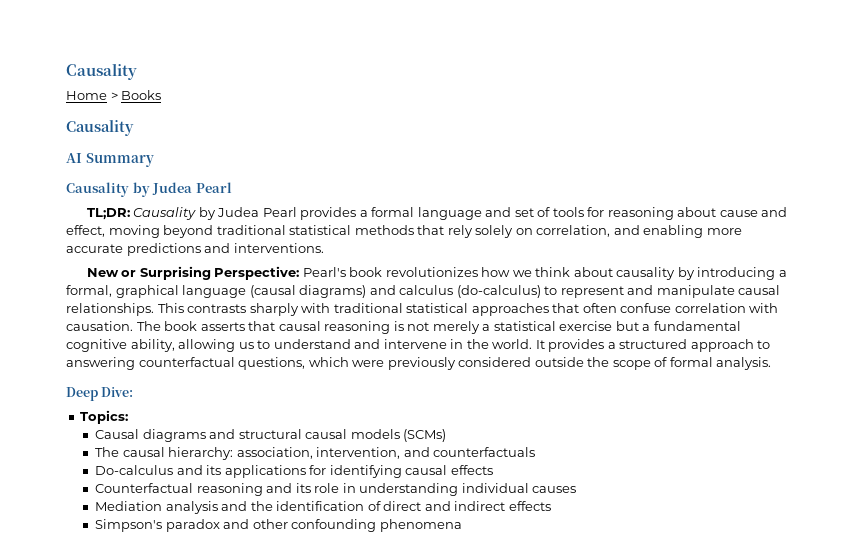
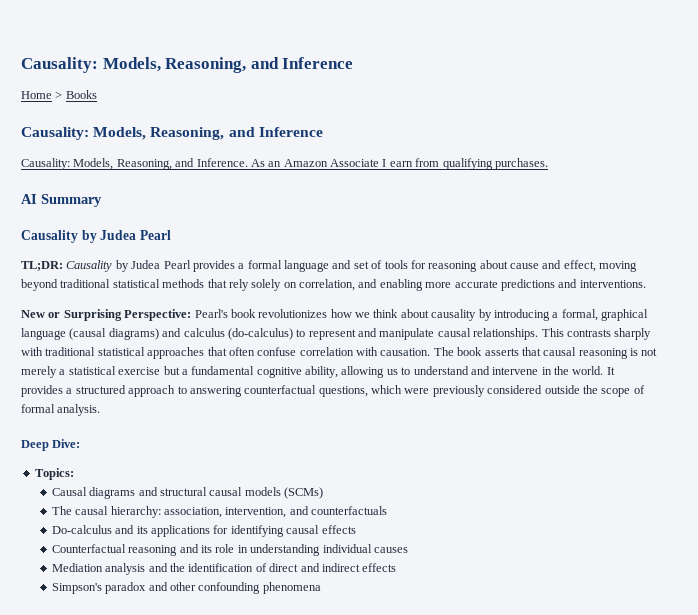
[66,63,137,80] [66,90,162,100] [66,120,134,136] Causality // Home > Books // Causality -> [21,57,354,73] [21,90,97,99] [21,127,323,140] [21,158,548,170] Causality: Models, Reasoning, and Inference // Home > Books // Causality: Models, Reasoning, and Inference // Causality: Models, Reasoning, and Inference. As an Amazon Associate I earn from qualifying purchases.

